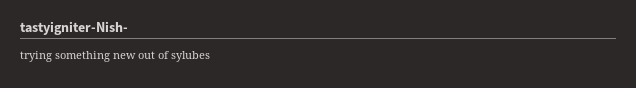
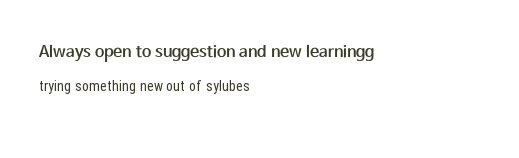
[20,21,128,35] tastyigniter-Nish- -> [38,44,374,62] Always open to suggestion and new learningg

